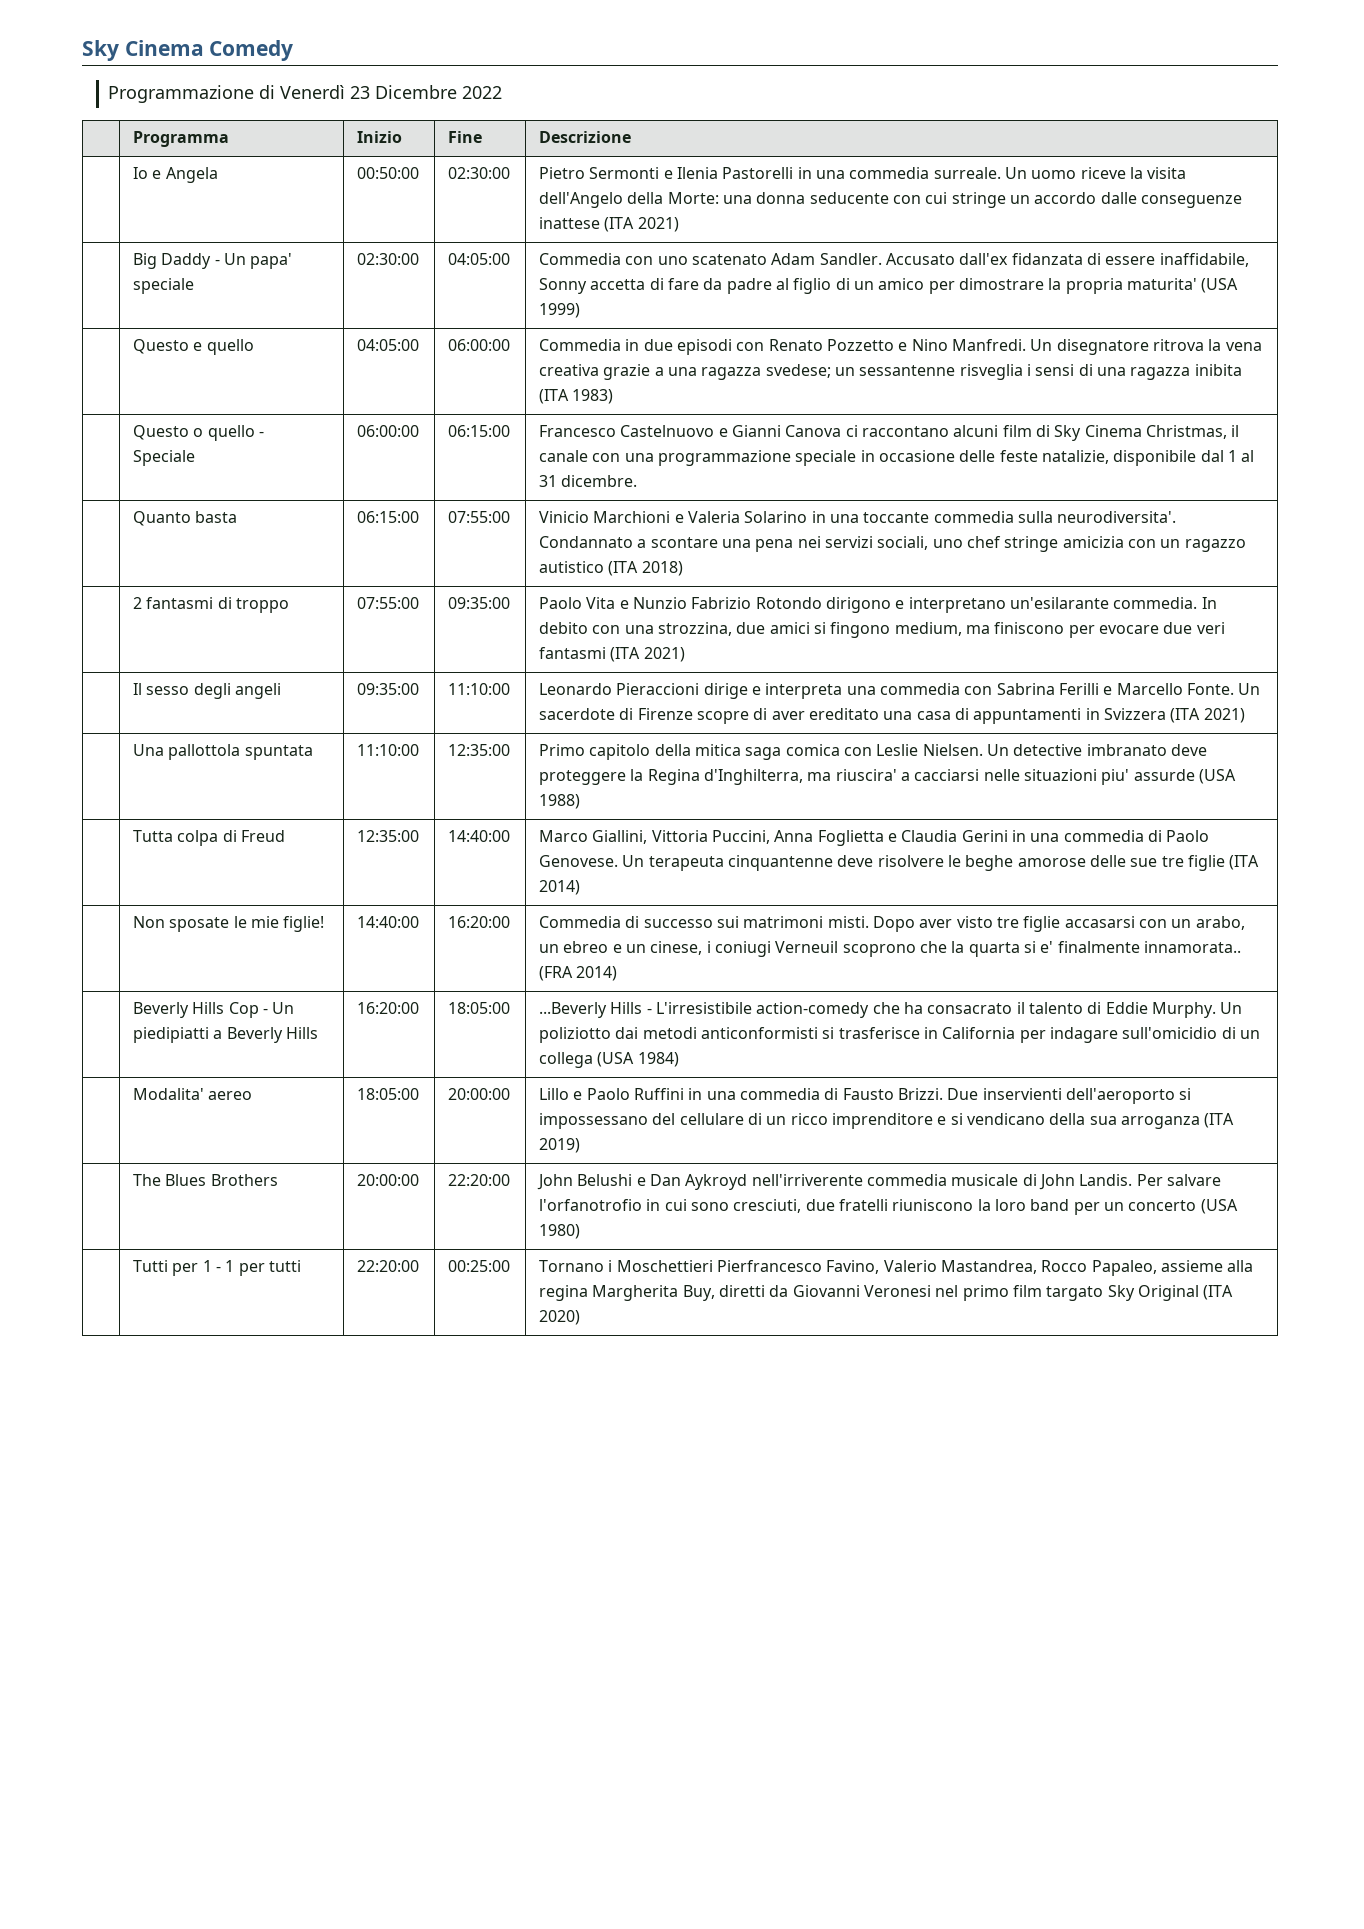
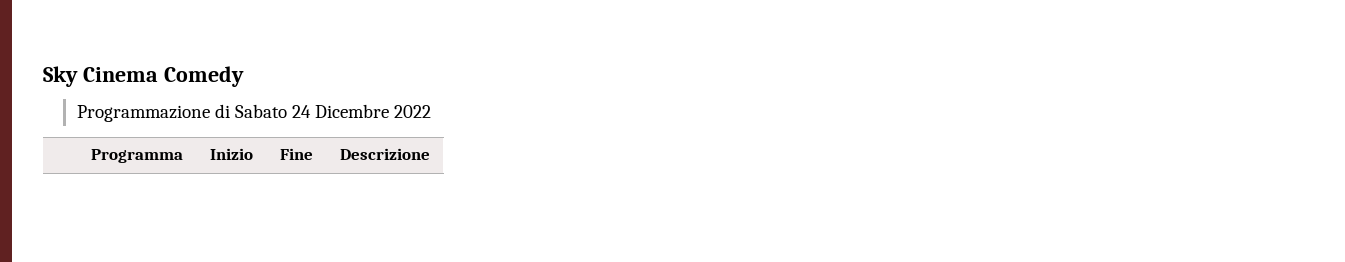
[280,85,371,99] Venerdì 23 -> [234,104,312,118] Sabato 24
[133,167,218,183] [357,167,420,179] [448,167,511,179] [539,167,1187,179] [539,192,1243,208] [539,217,679,232] [133,253,293,269] [133,278,195,294] [357,253,420,265] [448,253,511,265] [539,253,1249,267] [539,278,1239,294] [539,303,581,318] [133,339,254,355] [357,339,420,351] [448,339,511,351] [539,339,1262,355] [539,364,1242,380] [539,389,614,404] [133,425,265,441] [133,450,196,466] [357,425,420,437] [448,425,511,437] [539,425,1240,441] [539,450,1255,466] [539,475,638,487] [133,511,238,526] [357,511,420,523] [448,511,511,523] [539,511,1177,523] [539,536,1246,552] [539,561,683,576] [133,597,290,613] [357,597,420,609] [448,597,511,609] [539,597,1217,613] [539,622,1225,638] [539,647,685,662] [133,683,282,699] [357,683,420,695] [448,683,511,695] [539,683,1261,699] [539,708,1245,724] [133,744,313,760] [357,744,420,756] [448,744,511,756] [539,744,1208,760] [539,769,1237,785] [539,794,581,809] [133,830,286,846] [357,830,420,842] [448,830,511,842] [539,830,1210,846] [539,855,1260,871] [539,880,581,895] [133,916,325,932] [357,916,420,928] [448,916,511,928] [539,916,1245,932] [539,941,1241,957] [539,966,618,981] [133,1002,295,1018] [133,1027,319,1043] [357,1002,420,1014] [448,1002,511,1014] [539,1002,1243,1018] [539,1027,1261,1043] [539,1052,679,1068] [133,1088,253,1100] [357,1088,420,1100] [448,1088,511,1100] [539,1088,1192,1104] [539,1113,1235,1129] [539,1138,581,1153] [133,1174,278,1186] [357,1174,420,1186] [448,1174,511,1186] [537,1174,1222,1190] [539,1199,1238,1215] [539,1224,581,1239] [133,1260,302,1276] [357,1260,420,1272] [448,1260,511,1272] [539,1260,1254,1276] [539,1285,1234,1301] [539,1310,581,1325] // | Io e Angela | 00:50:00 | 02:30:00 | Pietro Sermonti e Ilenia Pastorelli in una commedia surreale. Un uomo riceve la visita dell'Angelo della Morte: una donna seducente con cui stringe un accordo dalle conseguenze inattese (ITA 2021) // | Big Daddy - Un papa' speciale | 02:30:00 | 04:05:00 | Commedia con uno scatenato Adam Sandler. Accusato dall'ex fidanzata di essere inaffidabile, Sonny accetta di fare da padre al figlio di un amico per dimostrare la propria maturita' (USA 1999) // | Questo e quello | 04:05:00 | 06:00:00 | Commedia in due episodi con Renato Pozzetto e Nino Manfredi. Un disegnatore ritrova la vena creativa grazie a una ragazza svedese; un sessantenne risveglia i sensi di una ragazza inibita (ITA 1983) // | Questo o quello - Speciale | 06:00:00 | 06:15:00 | Francesco Castelnuovo e Gianni Canova ci raccontano alcuni film di Sky Cinema Christmas, il canale con una programmazione speciale in occasione delle feste natalizie, disponibile dal 1 al 31 dicembre. // | Quanto basta | 06:15:00 | 07:55:00 | Vinicio Marchioni e Valeria Solarino in una toccante commedia sulla neurodiversita'. Condannato a scontare una pena nei servizi sociali, uno chef stringe amicizia con un ragazzo autistico (ITA 2018) // | 2 fantasmi di troppo | 07:55:00 | 09:35:00 | Paolo Vita e Nunzio Fabrizio Rotondo dirigono e interpretano un'esilarante commedia. In debito con una strozzina, due amici si fingono medium, ma finiscono per evocare due veri fantasmi (ITA 2021) // | Il sesso degli angeli | 09:35:00 | 11:10:00 | Leonardo Pieraccioni dirige e interpreta una commedia con Sabrina Ferilli e Marcello Fonte. Un sacerdote di Firenze scopre di aver ereditato una casa di appuntamenti in Svizzera (ITA 2021) // | Una pallottola spuntata | 11:10:00 | 12:35:00 | Primo capitolo della mitica saga comica con Leslie Nielsen. Un detective imbranato deve proteggere la Regina d'Inghilterra, ma riuscira' a cacciarsi nelle situazioni piu' assurde (USA 1988) // | Tutta colpa di Freud | 12:35:00 | 14:40:00 | Marco Giallini, Vittoria Puccini, Anna Foglietta e Claudia Gerini in una commedia di Paolo Genovese. Un terapeuta cinquantenne deve risolvere le beghe amorose delle sue tre figlie (ITA 2014) // | Non sposate le mie figlie! | 14:40:00 | 16:20:00 | Commedia di successo sui matrimoni misti. Dopo aver visto tre figlie accasarsi con un arabo, un ebreo e un cinese, i coniugi Verneuil scoprono che la quarta si e' finalmente innamorata.. (FRA 2014) // | Beverly Hills Cop - Un piedipiatti a Beverly Hills | 16:20:00 | 18:05:00 | ...Beverly Hills - L'irresistibile action-comedy che ha consacrato il talento di Eddie Murphy. Un poliziotto dai metodi anticonformisti si trasferisce in California per indagare sull'omicidio di un collega (USA 1984) // | Modalita' aereo | 18:05:00 | 20:00:00 | Lillo e Paolo Ruffini in una commedia di Fausto Brizzi. Due inservienti dell'aeroporto si impossessano del cellulare di un ricco imprenditore e si vendicano della sua arroganza (ITA 2019) // | The Blues Brothers | 20:00:00 | 22:20:00 | John Belushi e Dan Aykroyd nell'irriverente commedia musicale di John Landis. Per salvare l'orfanotrofio in cui sono cresciuti, due fratelli riuniscono la loro band per un concerto (USA 1980) // | Tutti per 1 - 1 per tutti | 22:20:00 | 00:25:00 | Tornano i Moschettieri Pierfrancesco Favino, Valerio Mastandrea, Rocco Papaleo, assieme alla regina Margherita Buy, diretti da Giovanni Veronesi nel primo film targato Sky Original (ITA 2020) -> (430, 154) none

